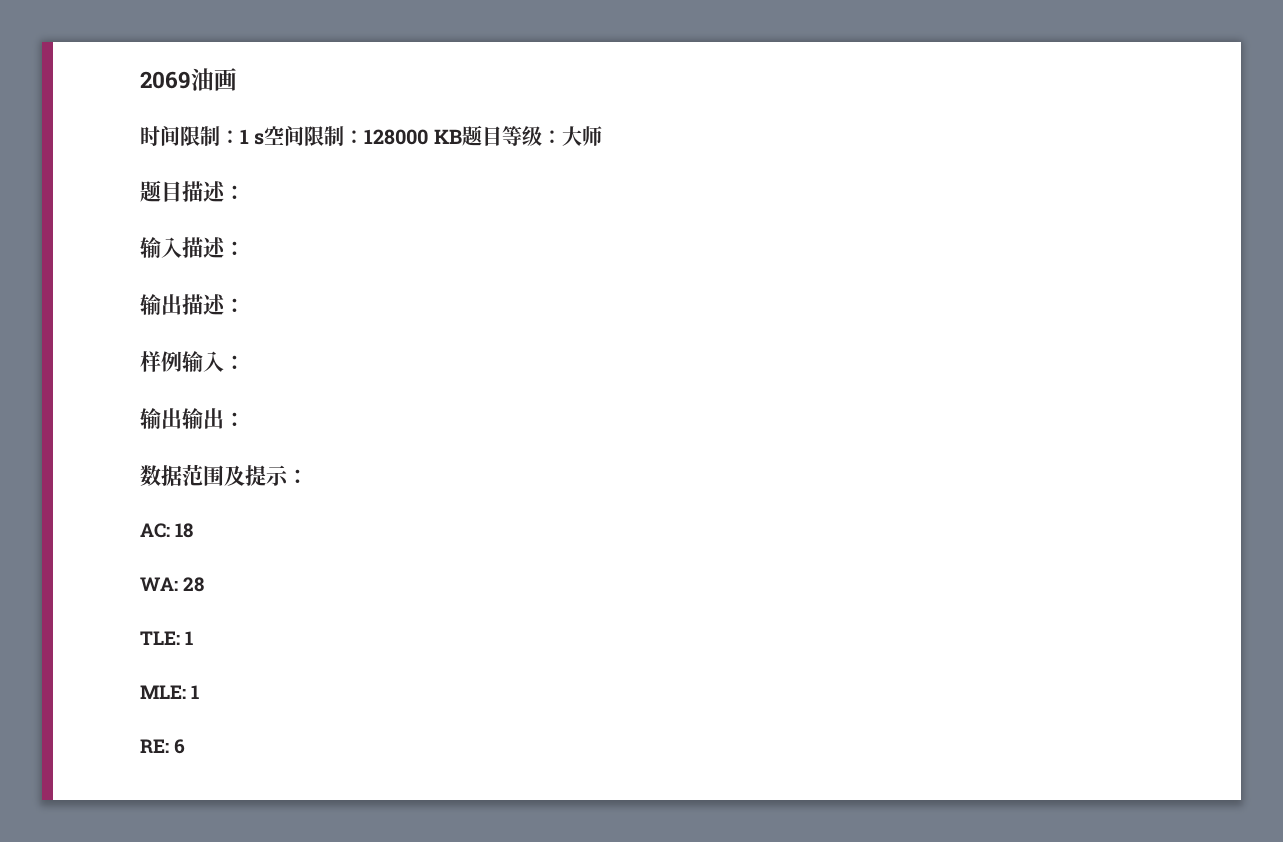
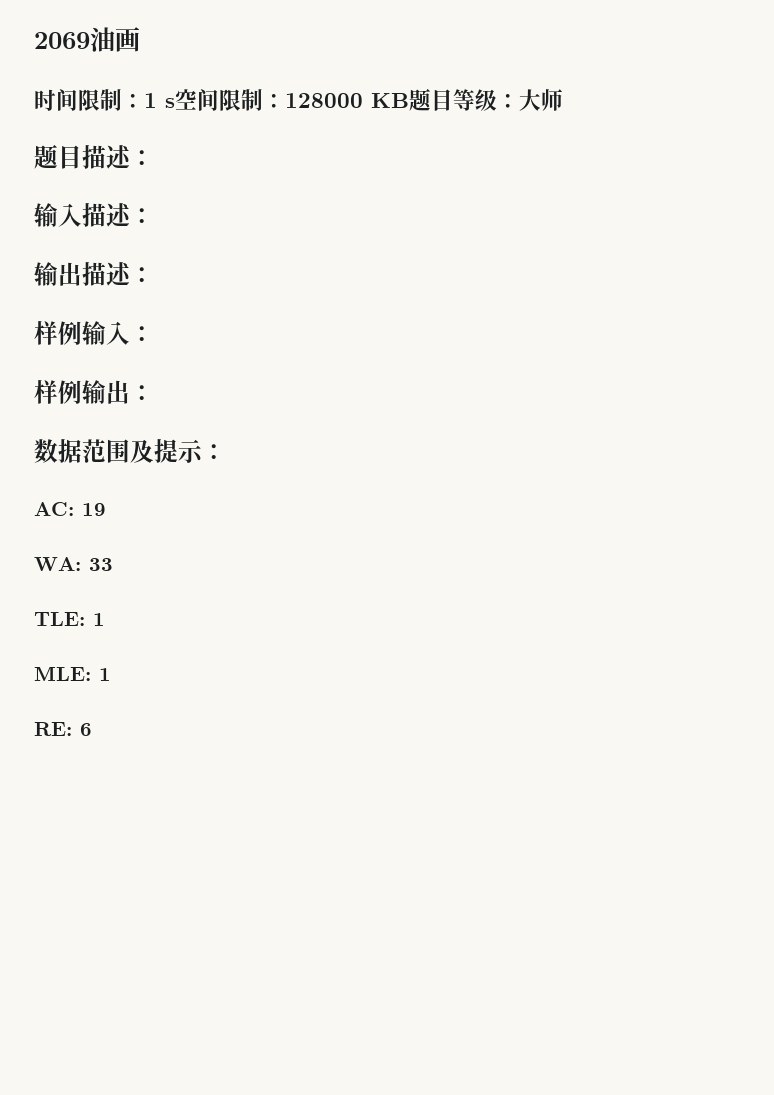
[140,408,182,429] 输出 -> [34,380,82,404] 样例
[175,523,194,538] 18 -> [82,503,106,516] 19
[183,577,205,592] 28 -> [89,558,113,571] 33

